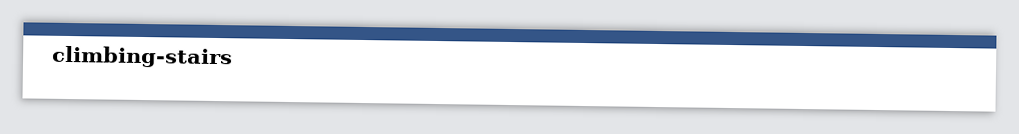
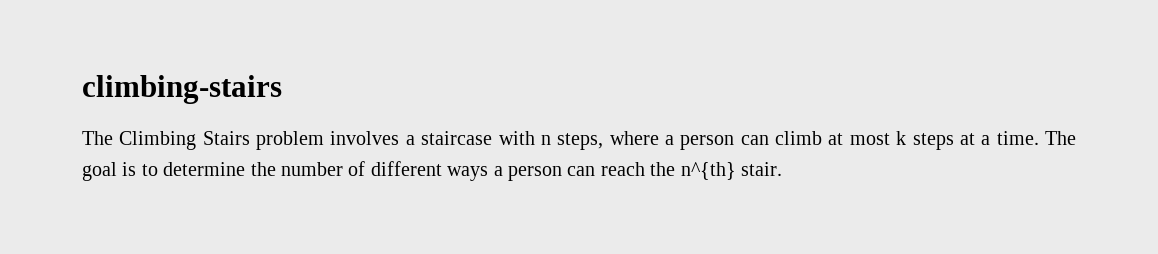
(233, 57) none -> [82,131,1077,150] [82,161,782,181] // The Climbing Stairs problem involves a staircase with n steps, where a person can climb at most k steps at a time. The goal is to determine the number of different ways a person can reach the n^{th} stair.

